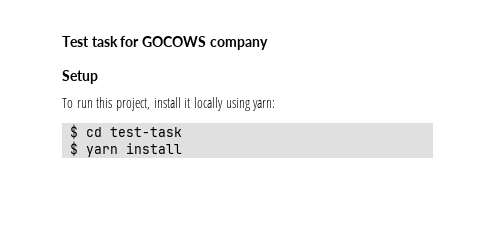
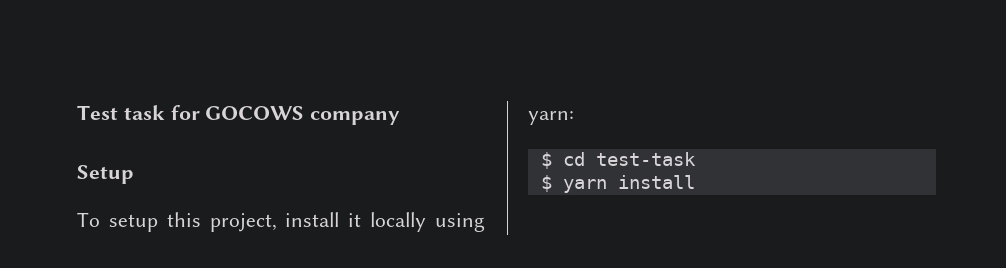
[76,100,93,108] run -> [108,214,158,232] setup

